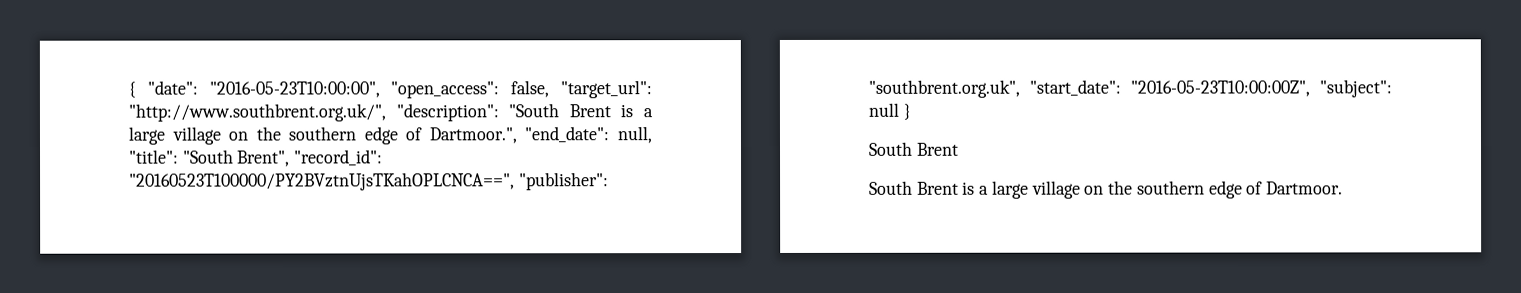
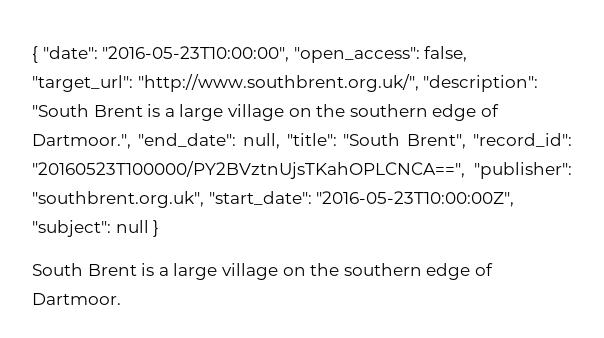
[869,180,959,195] // South Brent -> (137, 270) none

